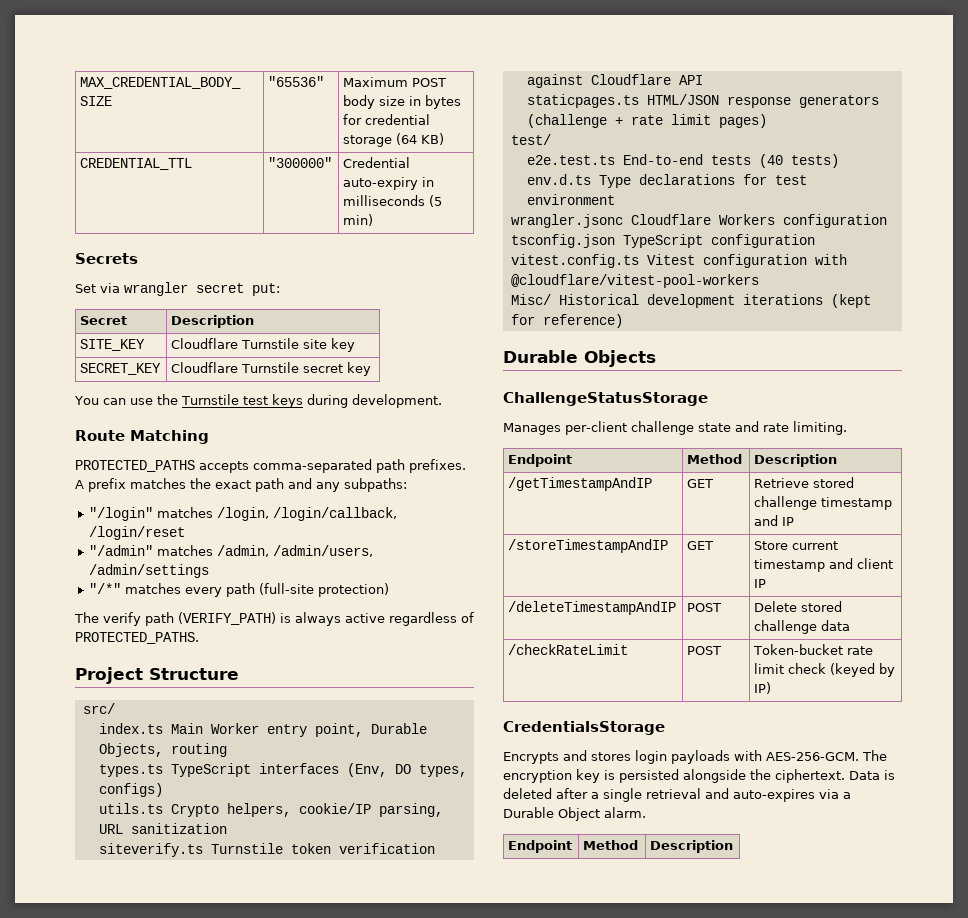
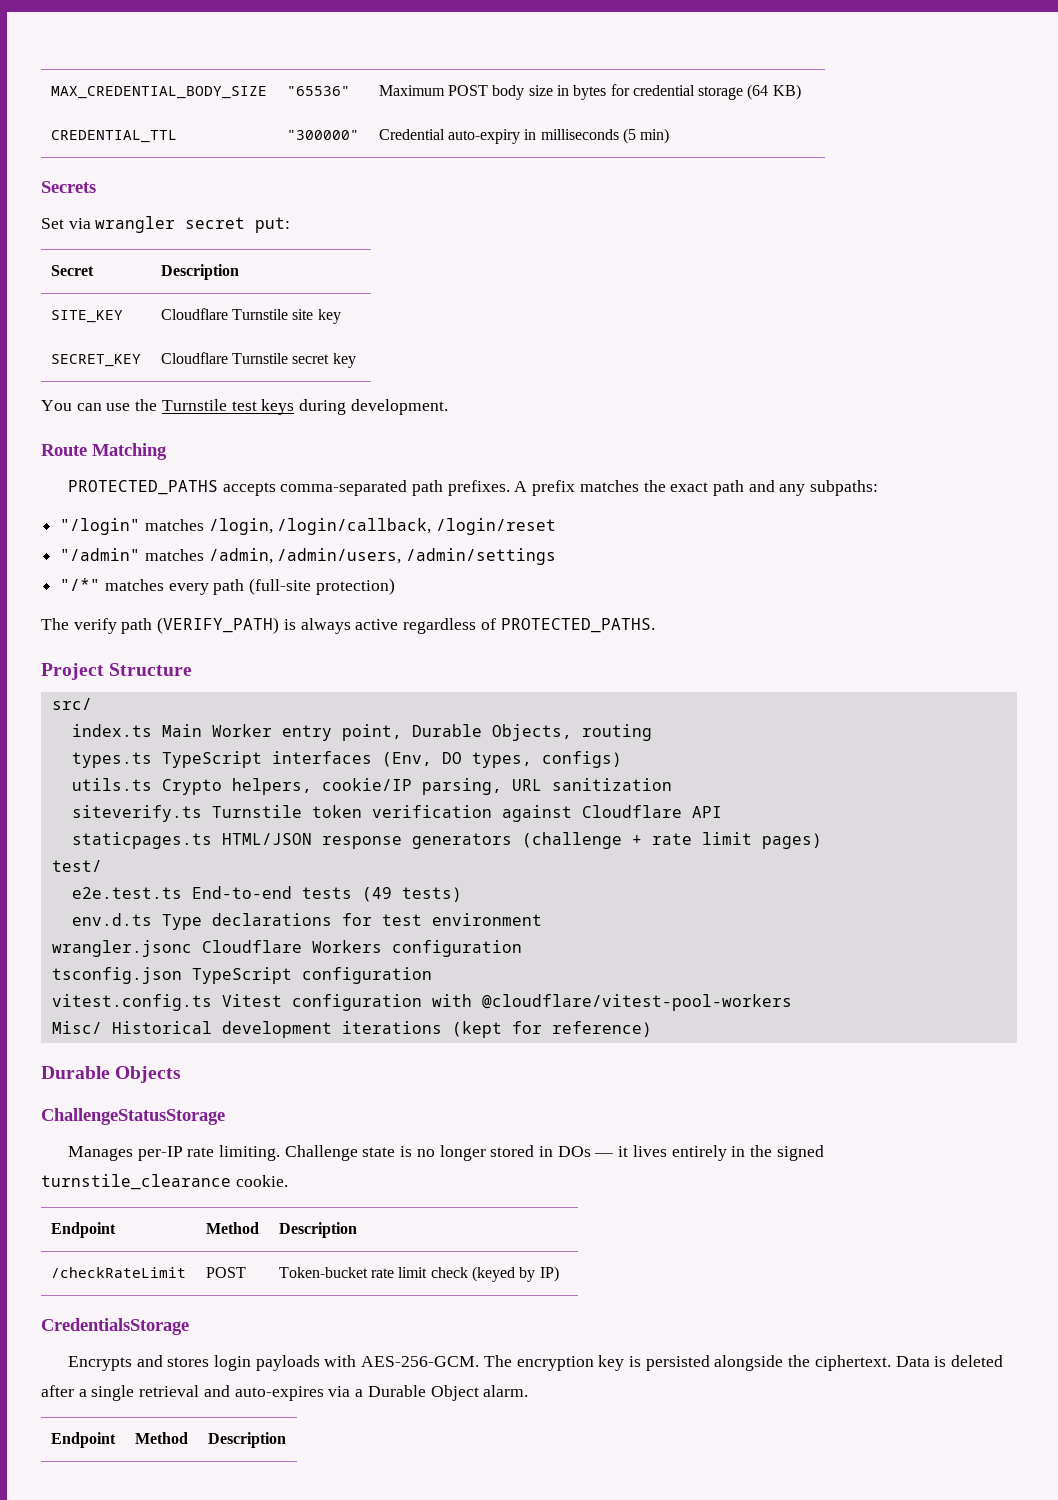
[758,154,783,168] (40 -> [361,887,392,902] (49
[565,421,847,435] [508,454,573,467] [687,454,743,464] [754,454,838,467] [508,477,653,491] [687,479,714,488] [754,477,855,488] [754,496,893,510] [754,515,795,526] [508,539,669,553] [687,541,714,550] [754,541,839,550] [754,558,894,572] [754,579,767,588] [508,601,677,615] [687,603,722,612] [754,601,843,612] [754,620,851,634] per-client challenge state and rate limiting. // Endpoint | Method | Description // /getTimestampAndIP | GET | Retrieve stored challenge timestamp and IP // /storeTimestampAndIP | GET | Store current timestamp and client IP // /deleteTimestampAndIP | POST | Delete stored challenge data -> [137,1145,824,1161] [41,1174,288,1190] [50,1222,116,1238] [205,1222,259,1234] [278,1222,357,1238] per-IP rate limiting. Challenge state is no longer stored in DOs — it lives entirely in the signed turnstile_clearance cookie. // Endpoint | Method | Description

